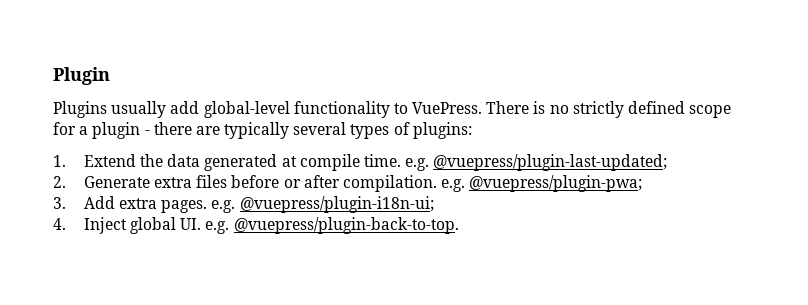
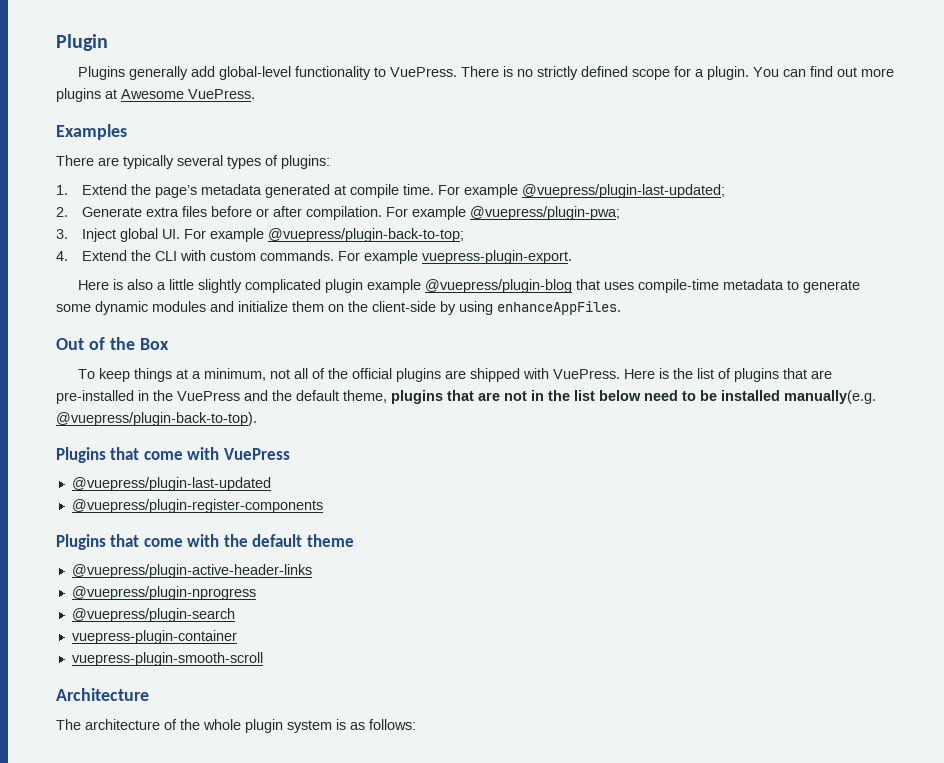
[111,101,167,118] usually -> [128,66,188,80] generally
[92,122,192,139] plugin - there -> [706,66,894,80] [56,88,255,102] [56,124,127,140] [56,155,94,166] plugin. You can find out more plugins at Awesome VuePress. // Examples // There
[167,154,201,167] data -> [154,184,262,198] page’s metadata
[405,158,430,171] e.g. -> [437,184,518,198] For example
[441,179,466,192] e.g. -> [385,206,466,220] For example
[83,196,434,213] [53,217,459,234] Add extra pages. e.g. @vuepress/plugin-i18n-ui; // 4. Inject global UI. e.g. @vuepress/plugin-back-to-top. -> [81,228,464,242] [56,250,572,264] [77,279,860,293] [56,301,621,315] [56,337,169,350] [77,368,832,382] [56,390,876,404] [56,412,257,426] [56,447,290,463] [71,477,271,491] [71,499,323,513] [56,534,354,550] [71,564,312,578] [71,586,256,600] [71,608,235,622] [71,630,237,644] [71,652,263,666] [56,688,149,701] [56,719,416,733] Inject global UI. For example @vuepress/plugin-back-to-top; // 4. Extend the CLI with custom commands. For example vuepress-plugin-export. // Here is also a little slightly complicated plugin example @vuepress/plugin-blog that uses compile-time metadata to generate some dynamic modules and initialize them on the client-side by using enhanceAppFiles. // Out of the Box // To keep things at a minimum, not all of the official plugins are shipped with VuePress. Here is the list of plugins that are pre-installed in the VuePress and the default theme, plugins that are not in the list below need to be installed manually(e.g. @vuepress/plugin-back-to-top). // Plugins that come with VuePress // @vuepress/plugin-last-updated // @vuepress/plugin-register-components // Plugins that come with the default theme // @vuepress/plugin-active-header-links // @vuepress/plugin-nprogress // @vuepress/plugin-search // vuepress-plugin-container // vuepress-plugin-smooth-scroll // Architecture // The architecture of the whole plugin system is as follows:

